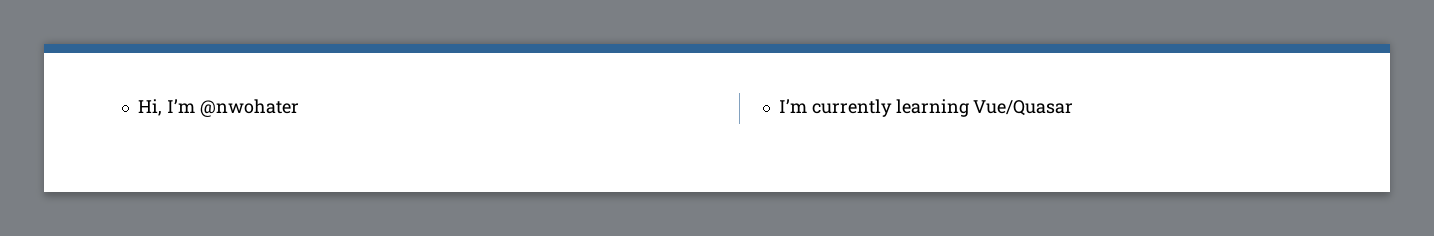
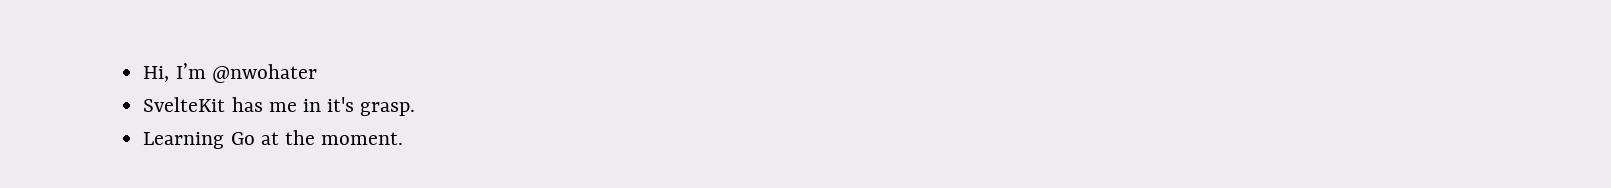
[778,99,1074,117] I’m currently learning Vue/Quasar -> [143,97,416,116] [143,130,404,149] SvelteKit has me in it's grasp. // Learning Go at the moment.

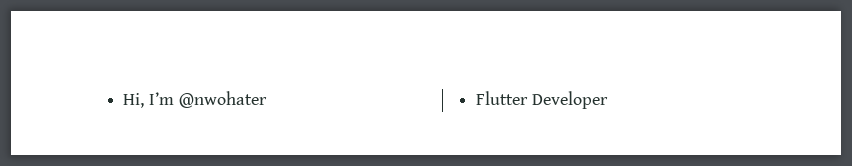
[143,97,416,116] [143,130,404,149] SvelteKit has me in it's grasp. // Learning Go at the moment. -> [476,91,608,109] Flutter Developer

